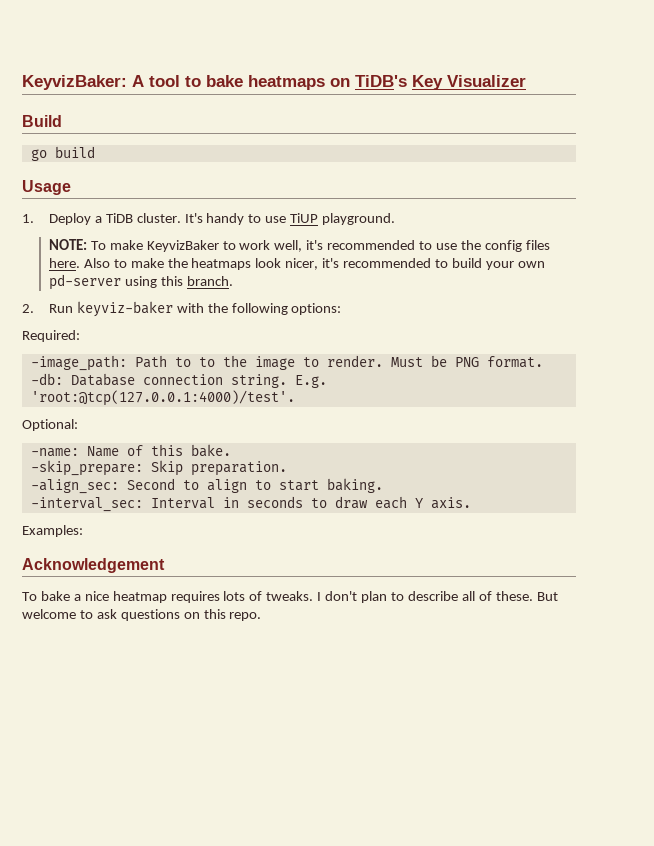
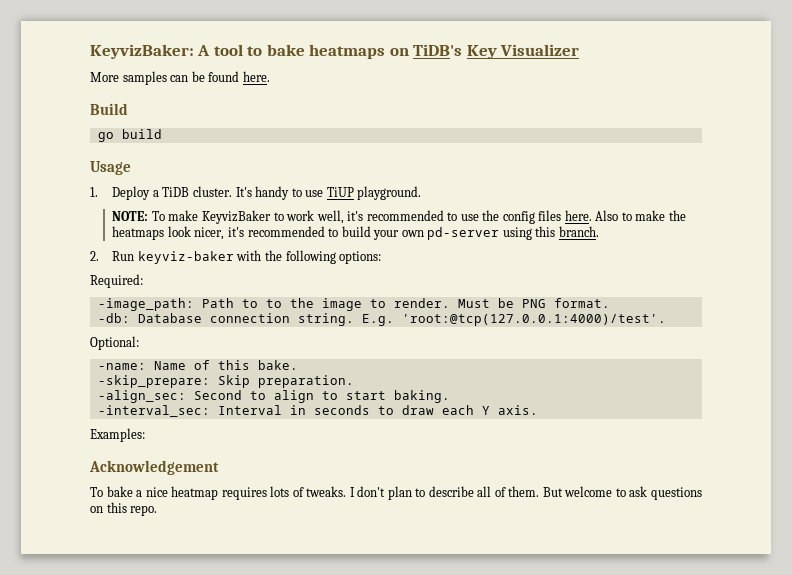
(526, 81) none -> [90,71,270,85] // More samples can be found here.
[495,591,533,601] these. -> [508,486,540,497] them.

